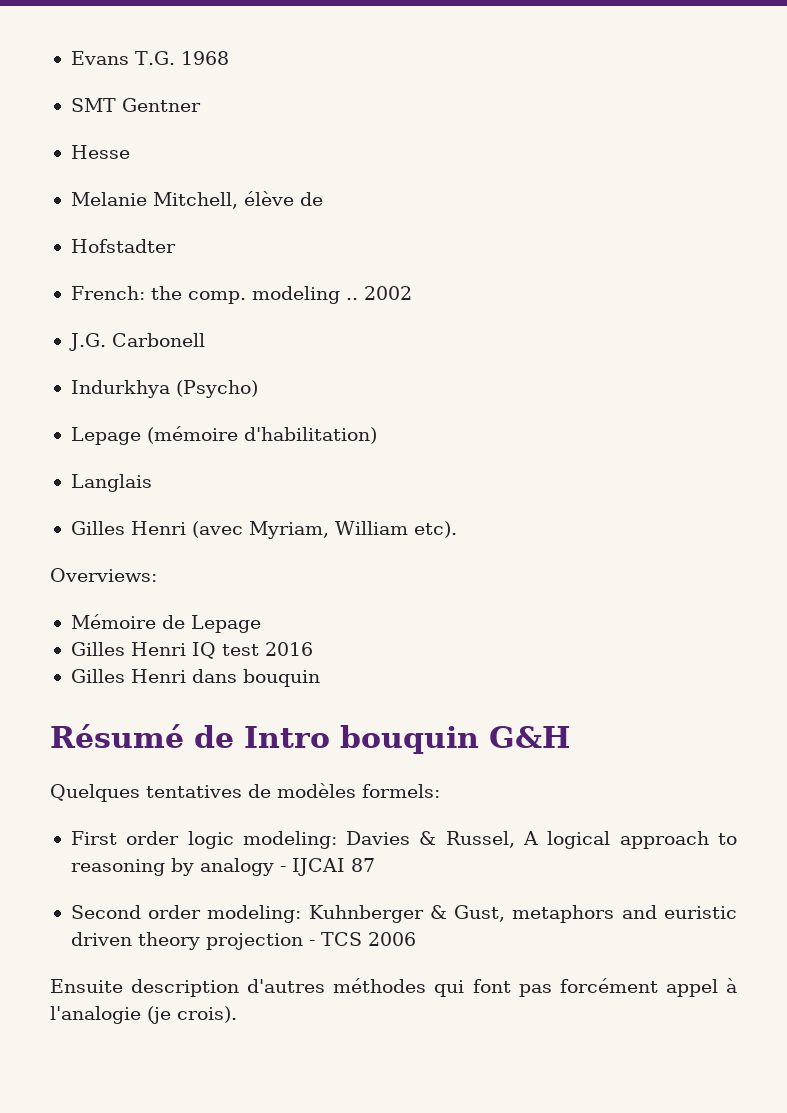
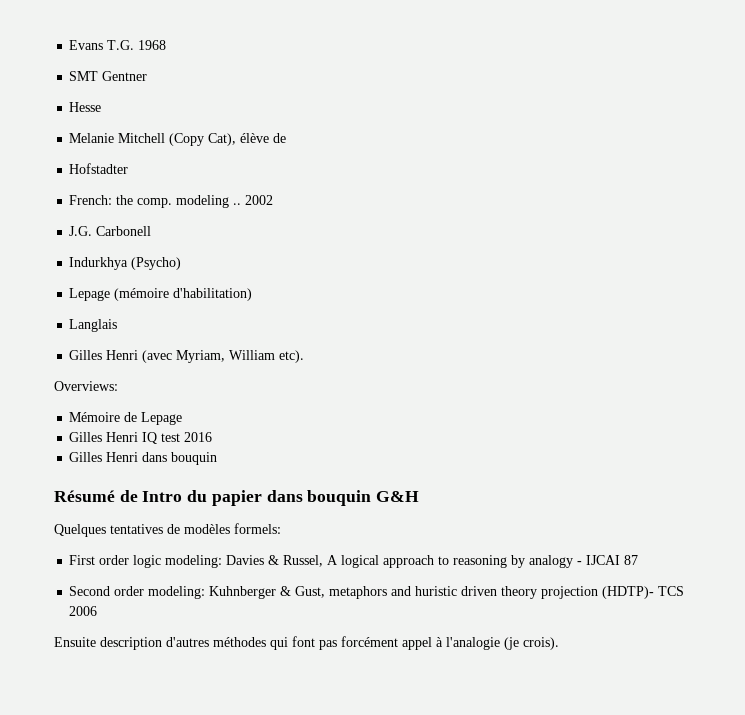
[152,192,238,209] Mitchell, -> [118,133,237,146] Mitchell (Copy Cat),
(330, 737) none -> [187,490,303,506] du papier dans
[664,906,737,919] euristic -> [415,586,458,596] huristic
[308,940,315,946] - -> [602,586,655,599] (HDTP)-

